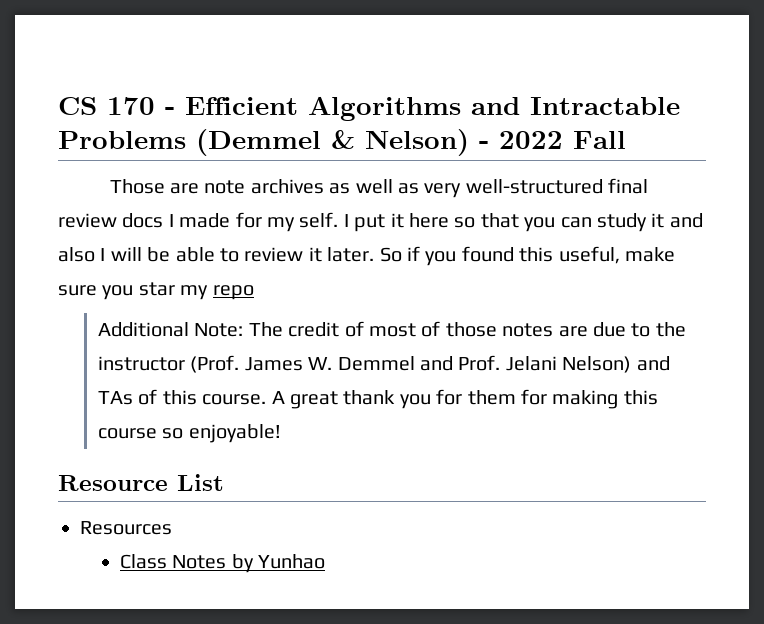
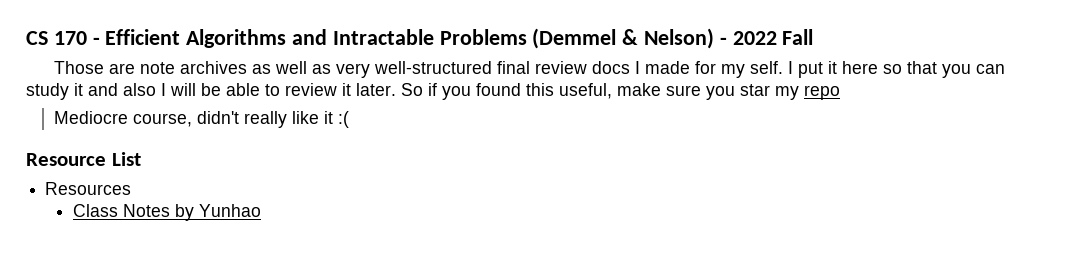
[97,321,686,337] [97,355,670,373] [97,389,658,409] [97,424,281,443] Additional Note: The credit of most of those notes are due to the instructor (Prof. James W. Demmel and Prof. Jelani Nelson) and TAs of this course. A great thank you for them for making this course so enjoyable! -> [53,111,349,128] Mediocre course, didn't really like it :(

